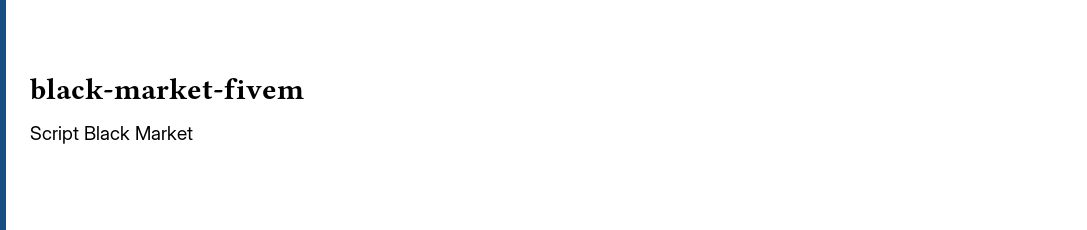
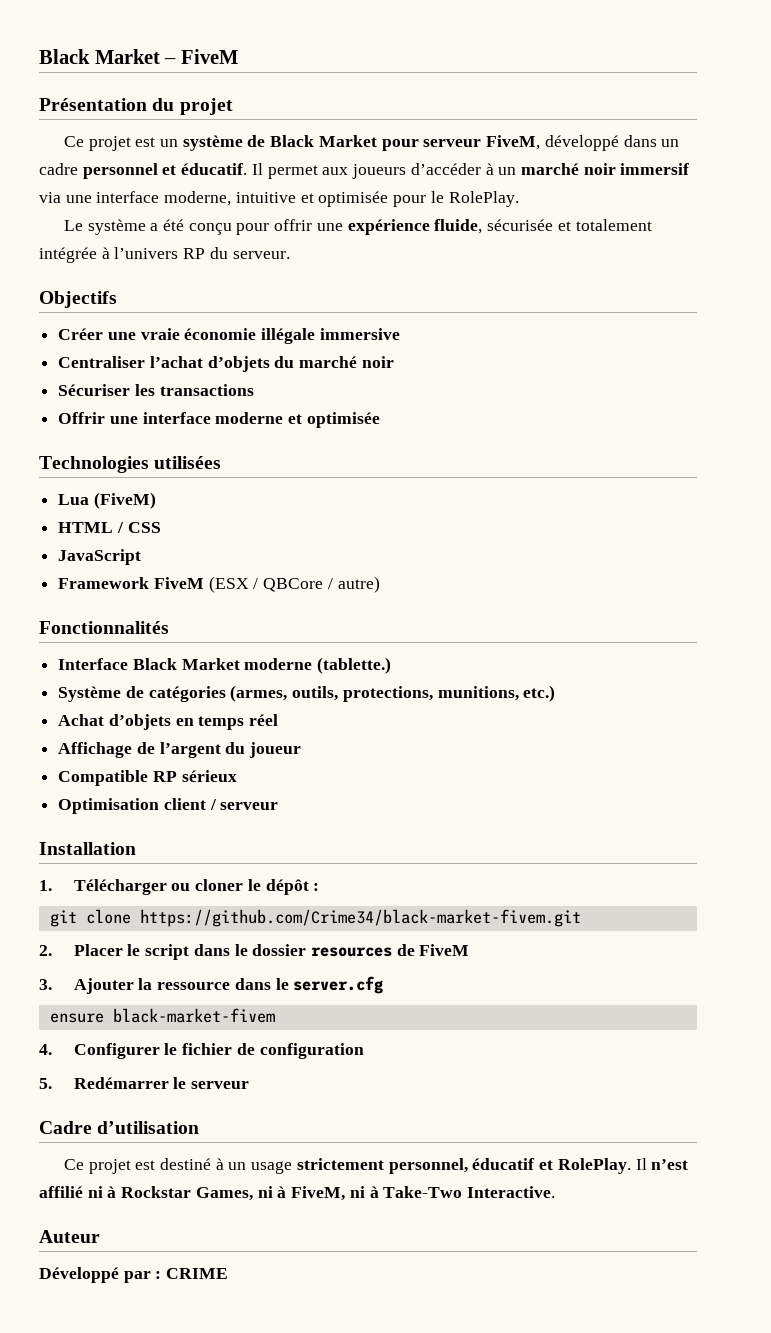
[30,78,304,100] [30,126,194,144] black-market-fivem // Script Black Market -> [39,49,238,64] [39,98,233,115] [63,135,680,151] [39,163,690,179] [39,191,519,207] [63,219,652,235] [39,247,290,263] [39,291,117,308] [58,328,400,344] [58,356,394,372] [58,384,254,396] [58,412,380,428] [39,456,222,473] [58,492,156,509] [58,522,161,533] [58,549,142,565] [58,576,380,593] [39,621,169,634] [58,657,392,674] [58,685,556,702] [58,714,279,730] [58,742,302,758] [58,770,237,786] [58,798,279,814] [39,842,136,855] [39,879,320,895] [49,909,581,927] [39,944,470,960] [39,976,384,994] [49,1008,275,1023] [39,1043,364,1059] [39,1077,250,1089] [39,1121,200,1134] [63,1158,689,1174] [39,1186,555,1201] [39,1230,100,1243] [39,1267,229,1283] Black Market – FiveM // Présentation du projet // Ce projet est un système de Black Market pour serveur FiveM, développé dans un cadre personnel et éducatif. Il permet aux joueurs d’accéder à un marché noir immersif via une interface moderne, intuitive et optimisée pour le RolePlay. // Le système a été conçu pour offrir une expérience fluide, sécurisée et totalement intégrée à l’univers RP du serveur. // Objectifs // Créer une vraie économie illégale immersive // Centraliser l’achat d’objets du marché noir // Sécuriser les transactions // Offrir une interface moderne et optimisée // Technologies utilisées // Lua (FiveM) // HTML / CSS // JavaScript // Framework FiveM (ESX / QBCore / autre) // Fonctionnalités // Interface Black Market moderne (tablette.) // Système de catégories (armes, outils, protections, munitions, etc.) // Achat d’objets en temps réel // Affichage de l’argent du joueur // Compatible RP sérieux // Optimisation client / serveur // Installation // 1. Télécharger ou cloner le dépôt : // git clone https://github.com/Crime34/black-market-fivem.git // 2. Placer le script dans le dossier resources de FiveM // 3. Ajouter la ressource dans le server.cfg // ensure black-market-fivem // 4. Configurer le fichier de configuration // 5. Redémarrer le serveur // Cadre d’utilisation // Ce projet est destiné à un usage strictement personnel, éducatif et RolePlay. Il n’est affilié ni à Rockstar Games, ni à FiveM, ni à Take-Two Interactive. // Auteur // Développé par : CRIME

